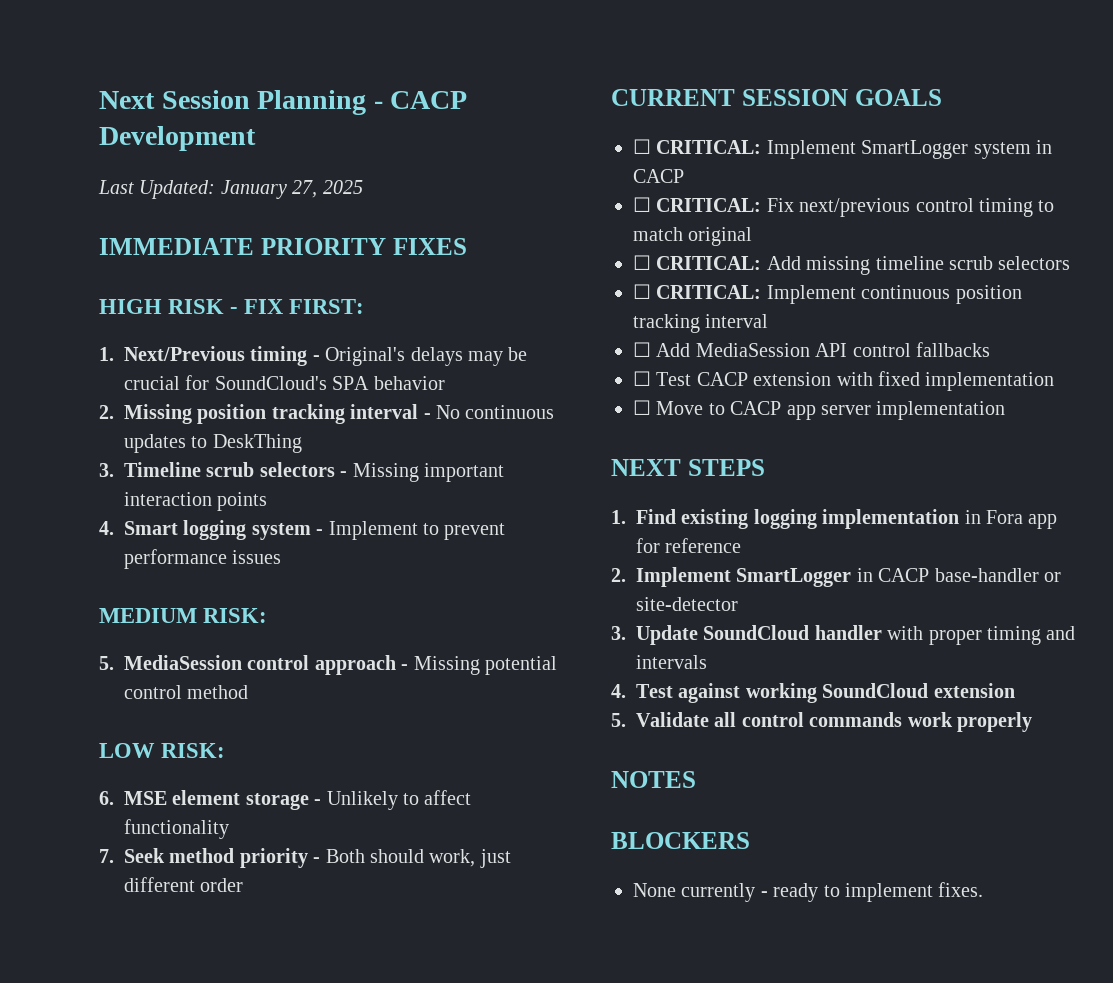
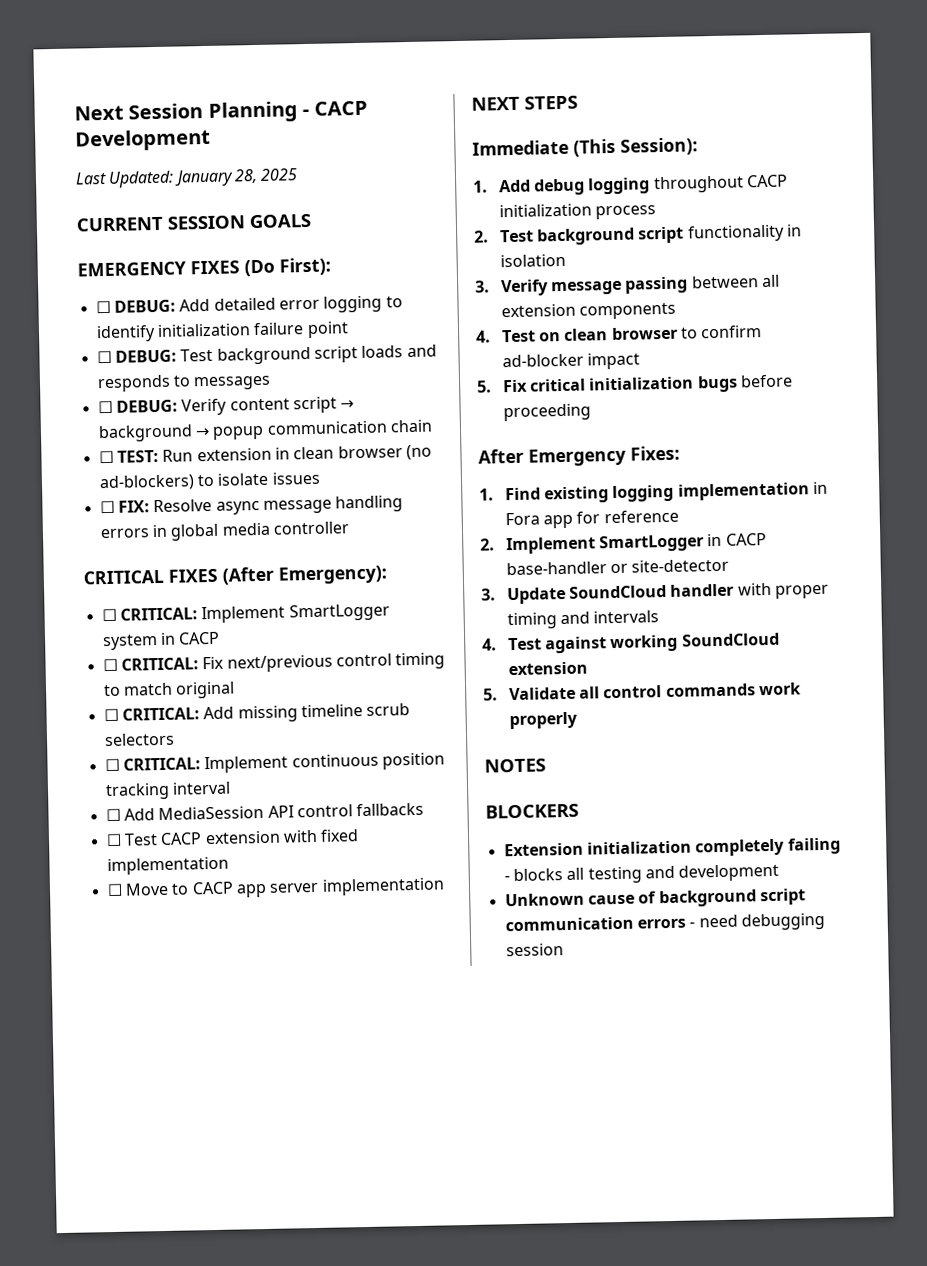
[292,180,318,198] 27, -> [233,168,258,184] 28,
[99,238,467,255] [99,299,365,314] [99,346,528,366] [124,375,445,390] [99,404,555,424] [124,434,302,453] [99,462,504,482] [124,492,268,511] [99,520,506,540] [124,549,282,569] [99,608,268,623] [99,655,557,675] [124,685,249,699] [99,743,226,758] [99,790,472,810] [124,819,229,839] [99,848,511,868] [124,877,244,892] [611,89,942,106] IMMEDIATE PRIORITY FIXES // HIGH RISK - FIX FIRST: // 1. Next/Previous timing - Original's delays may be crucial for SoundCloud's SPA behavior // 2. Missing position tracking interval - No continuous updates to DeskThing // 3. Timeline scrub selectors - Missing important interaction points // 4. Smart logging system - Implement to prevent performance issues // MEDIUM RISK: // 5. MediaSession control approach - Missing potential control method // LOW RISK: // 6. MSE element storage - Unlikely to affect functionality // 7. Seek method priority - Both should work, just different order // CURRENT SESSION GOALS -> [76,213,311,232] [77,257,331,277] [95,295,403,314] [95,321,349,343] [96,344,437,365] [96,374,272,393] [97,396,355,416] [97,419,433,443] [98,444,432,464] [98,471,321,492] [99,495,404,515] [99,521,350,541] [83,565,387,585] CURRENT SESSION GOALS // EMERGENCY FIXES (Do First): // ☐ DEBUG: Add detailed error logging to identify initialization failure point // ☐ DEBUG: Test background script loads and responds to messages // ☐ DEBUG: Verify content script → background → popup communication chain // ☐ TEST: Run extension in clean browser (no ad-blockers) to isolate issues // ☐ FIX: Resolve async message handling errors in global media controller // CRITICAL FIXES (After Emergency):
(765, 467) none -> [472,137,698,157] [473,174,788,196] [498,203,656,220] [474,224,802,246] [499,253,566,268] [475,274,780,297] [500,302,676,320] [476,325,763,343] [501,352,640,370] [477,374,793,393] [502,403,591,422] [478,445,680,467] // Immediate (This Session): // 1. Add debug logging throughout CACP initialization process // 2. Test background script functionality in isolation // 3. Verify message passing between all extension components // 4. Test on clean browser to confirm ad-blocker impact // 5. Fix critical initialization bugs before proceeding // After Emergency Fixes:
[633,882,984,902] None currently - ready to implement fixes. -> [503,837,841,857] [503,863,780,884] [504,888,806,908] [504,912,825,932] [505,943,564,957] Extension initialization completely failing - blocks all testing and development // Unknown cause of background script communication errors - need debugging session

